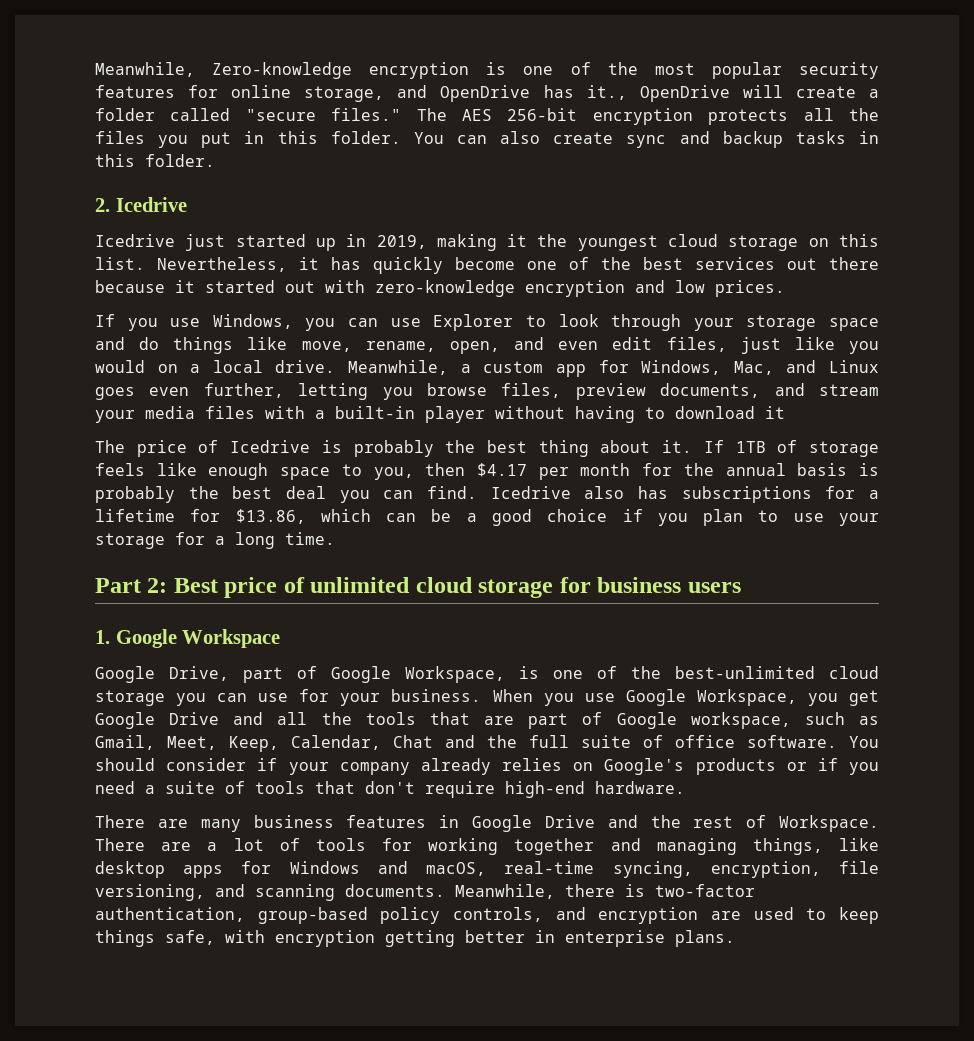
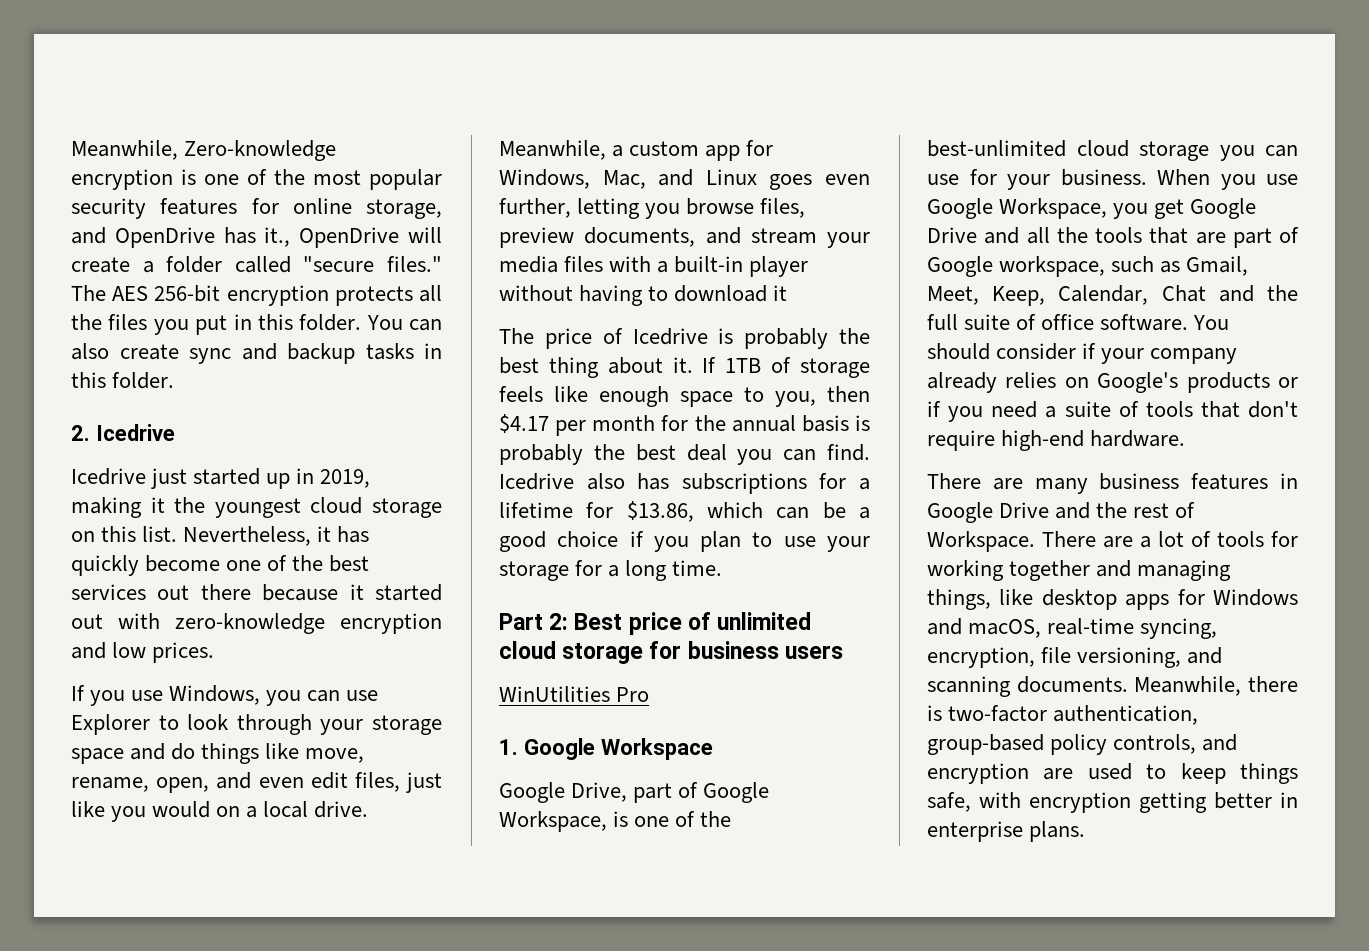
(741, 587) none -> [499,686,650,702] // WinUtilities Pro

